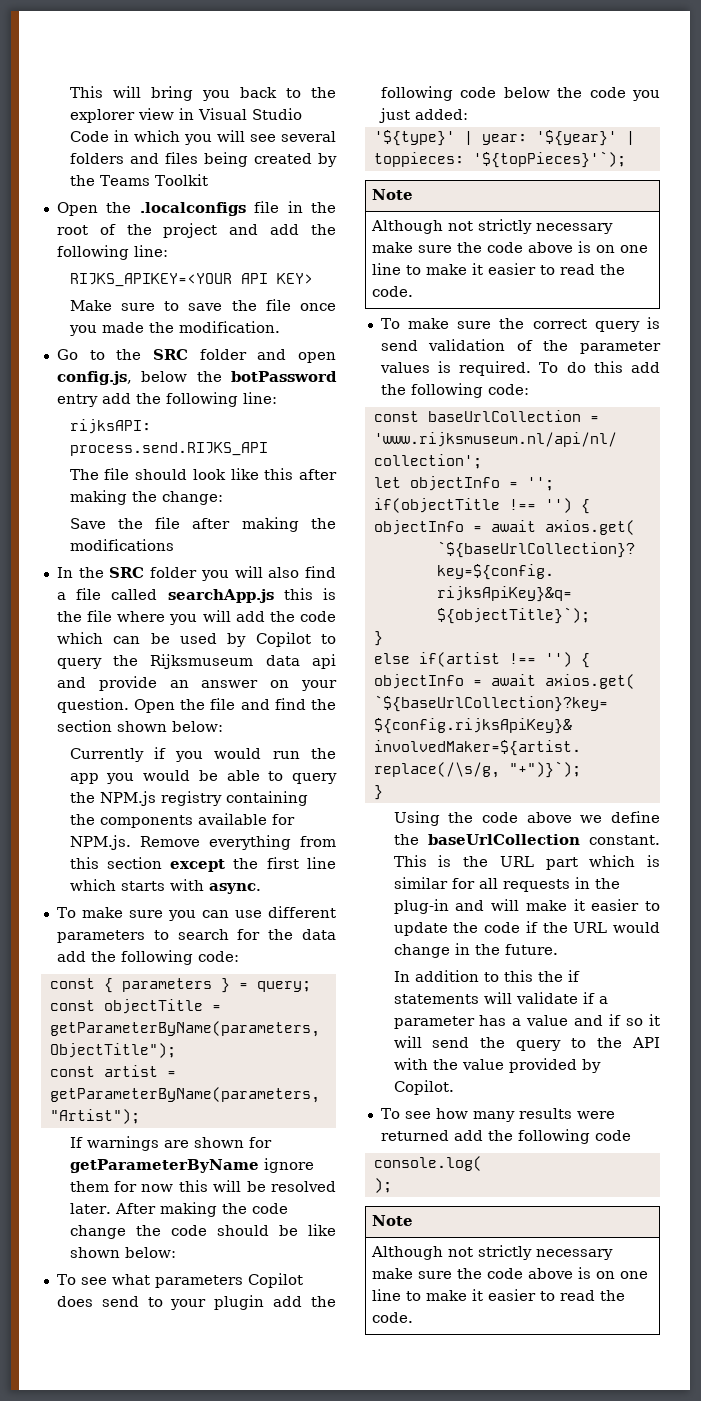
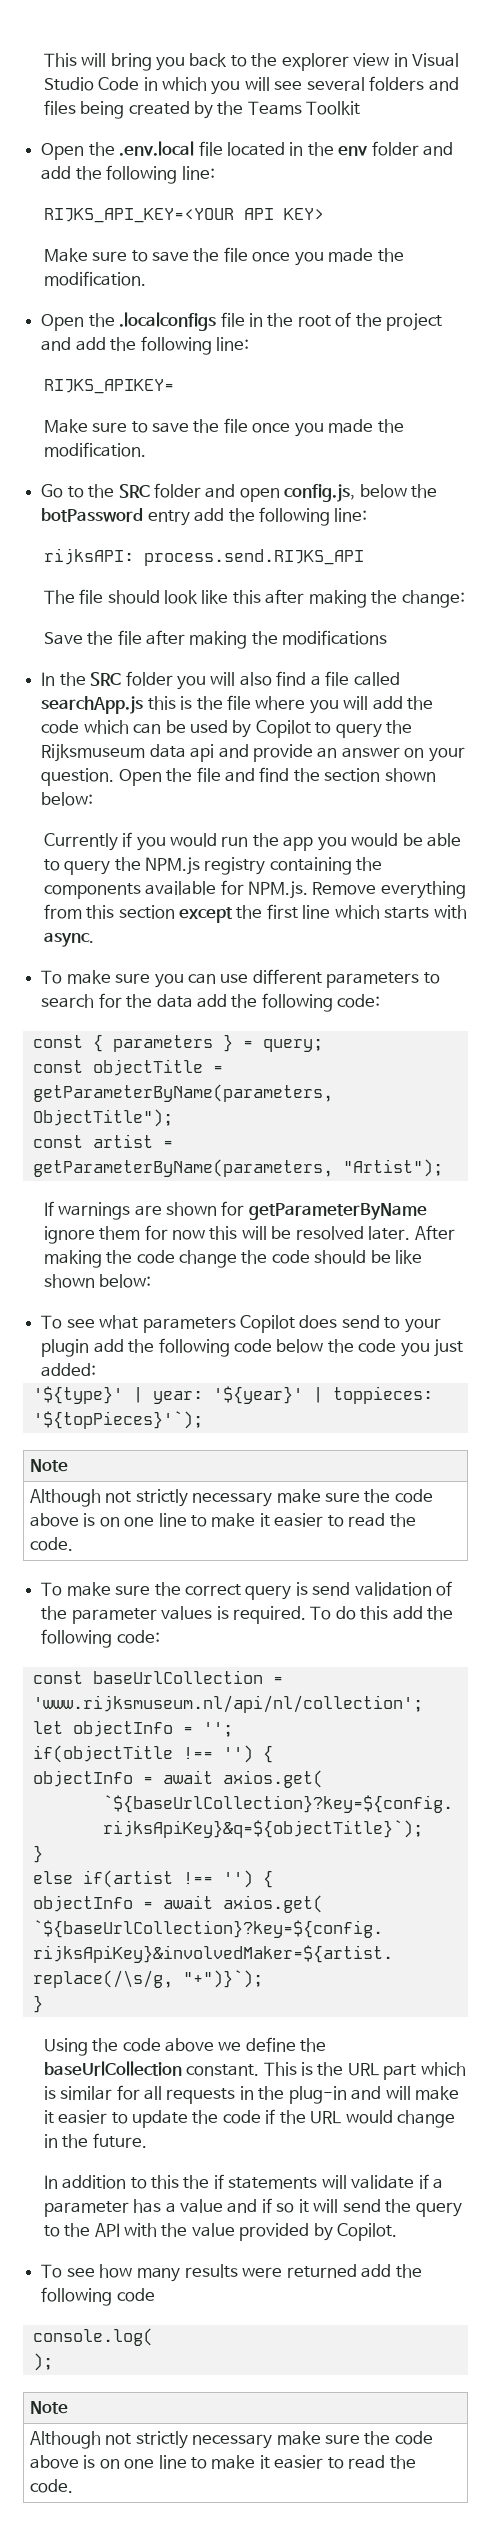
(208, 180) none -> [41,141,454,160] [41,165,215,184] [43,208,324,223] [43,247,404,266] [43,271,146,286] // Open the .env.local file located in the env folder and add the following line: // RIJKS_API_KEY=<YOUR API KEY> // Make sure to save the file once you made the modification.
[69,273,313,287] RIJKS_APIKEY=<YOUR API KEY> -> [43,379,174,394] RIJKS_APIKEY=

